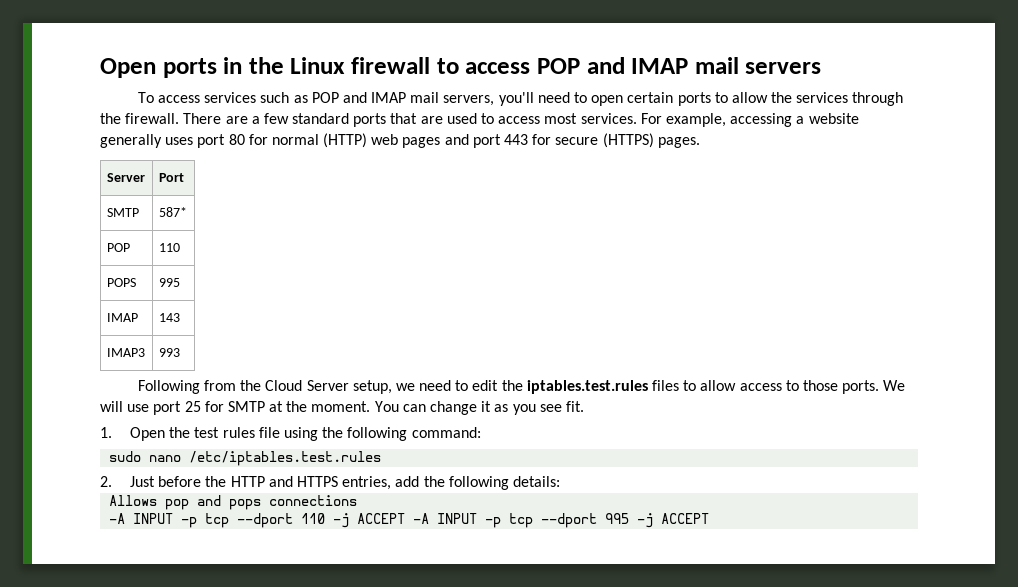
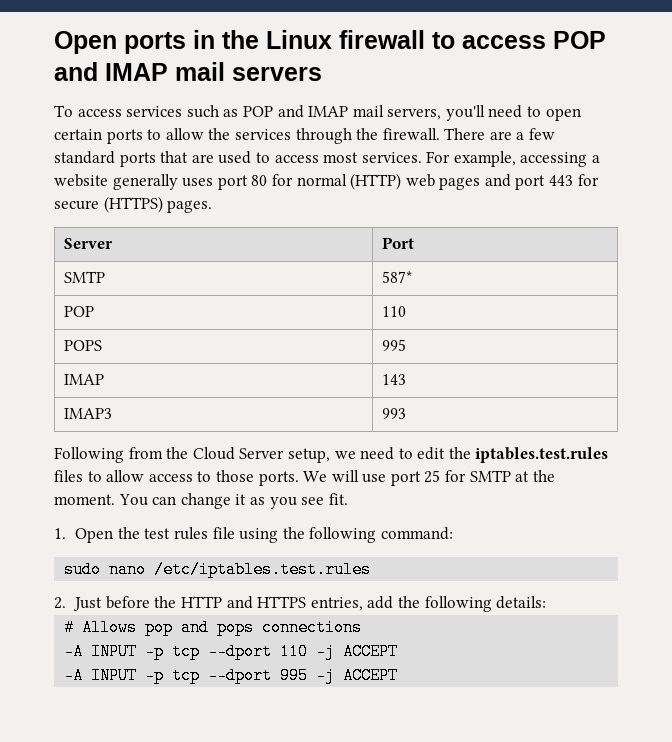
(560, 481) none -> [64,619,75,636] #
(406, 518) none -> (399, 651) //

